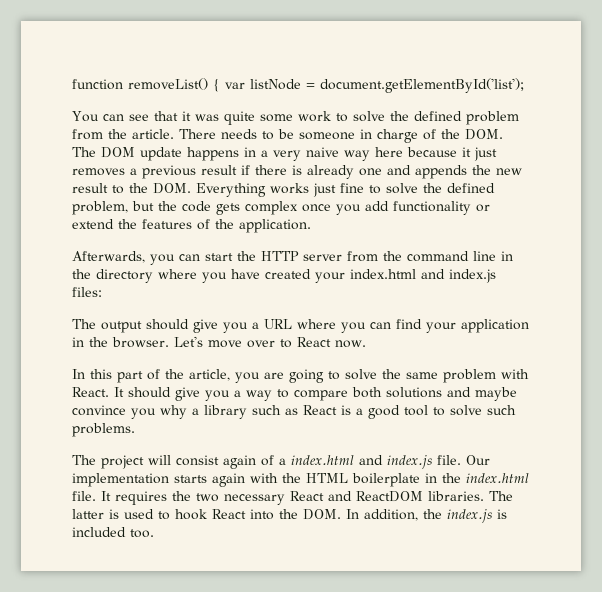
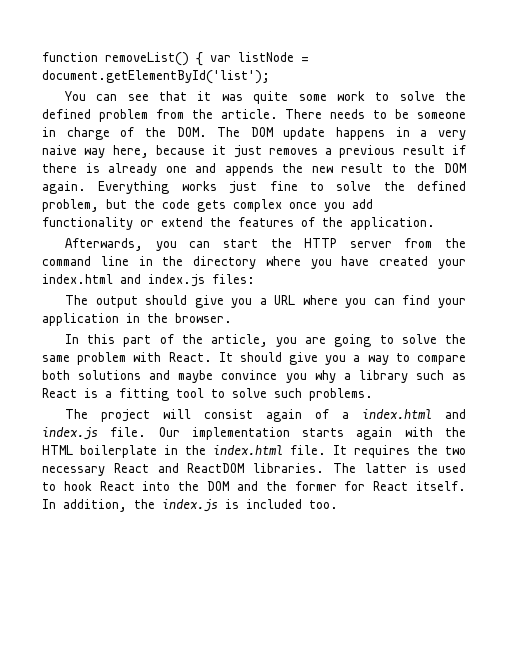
[375,147,403,157] here -> [112,145,149,158] here,
[153,183,191,194] DOM. -> [444,163,467,173] [42,181,86,194] DOM again.
[174,336,366,348] Let's move over to React now. -> (232, 318) none
[368,405,400,419] good -> [119,388,169,401] fitting
[303,509,341,520] DOM. -> [207,481,466,491] DOM and the former for React itself.

